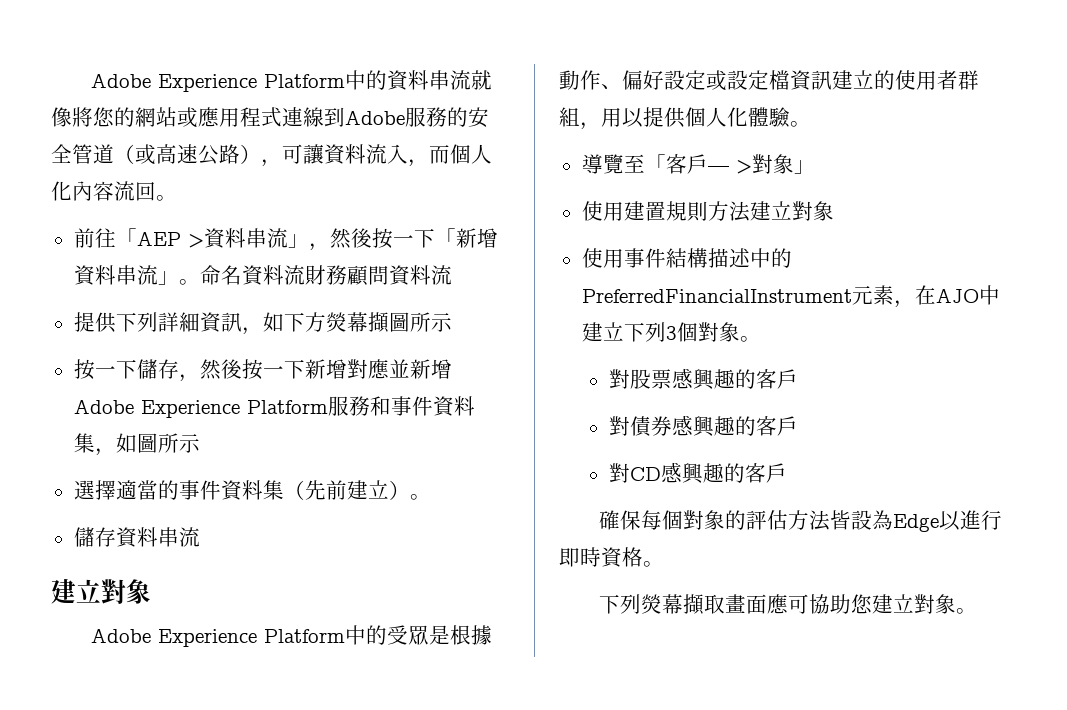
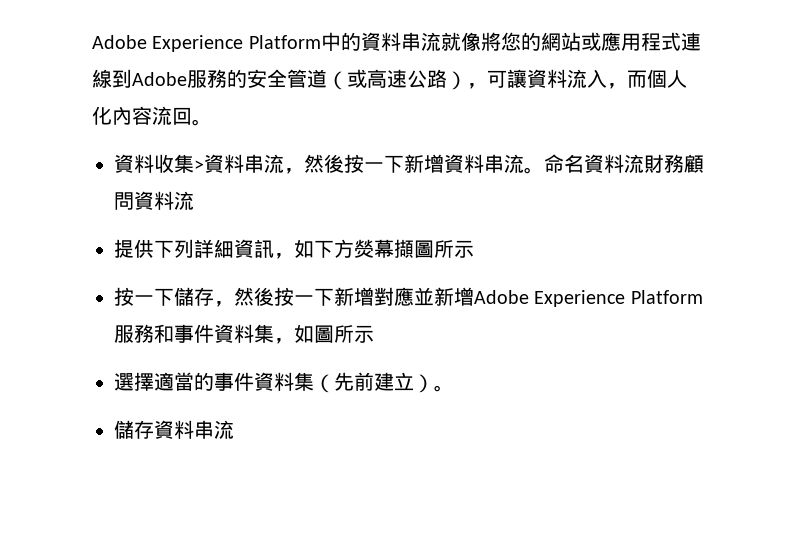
[73,228,181,248] 前往「AEP -> [114,154,194,173] 資料收集
[287,228,456,251] 」，然後按一下「 -> [284,154,404,174] ，然後按一下
[157,271,179,285] 」 -> (524, 163) none
[51,579,151,604] [90,625,492,647] [559,70,979,91] [559,107,811,130] [581,154,815,174] [581,201,834,222] [581,248,792,268] [581,285,1000,308] [581,322,761,342] [608,368,798,390] [608,415,798,437] [608,462,787,484] [598,510,1002,532] [559,547,664,568] [598,594,977,615] // 建立對象 // Adobe Experience Platform中的受眾是根據動作、偏好設定或設定檔資訊建立的使用者群組，用以提供個人化體驗。 // 導覽至「客戶— >對象」 // 使用建置規則方法建立對象 // 使用事件結構描述中的PreferredFinancialInstrument元素，在AJO中建立下列3個對象。 // 對股票感興趣的客戶 // 對債券感興趣的客戶 // 對CD感興趣的客戶 // 確保每個對象的評估方法皆設為Edge以進行即時資格。 // 下列熒幕擷取畫面應可協助您建立對象。 -> (234, 429) none

